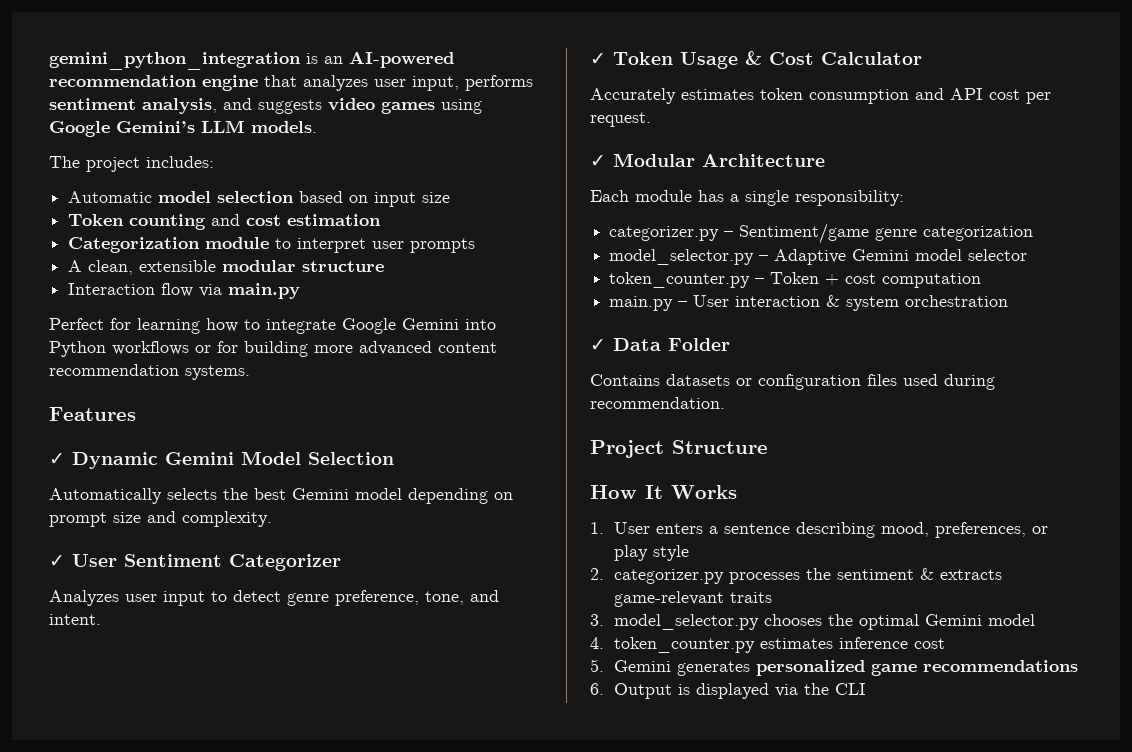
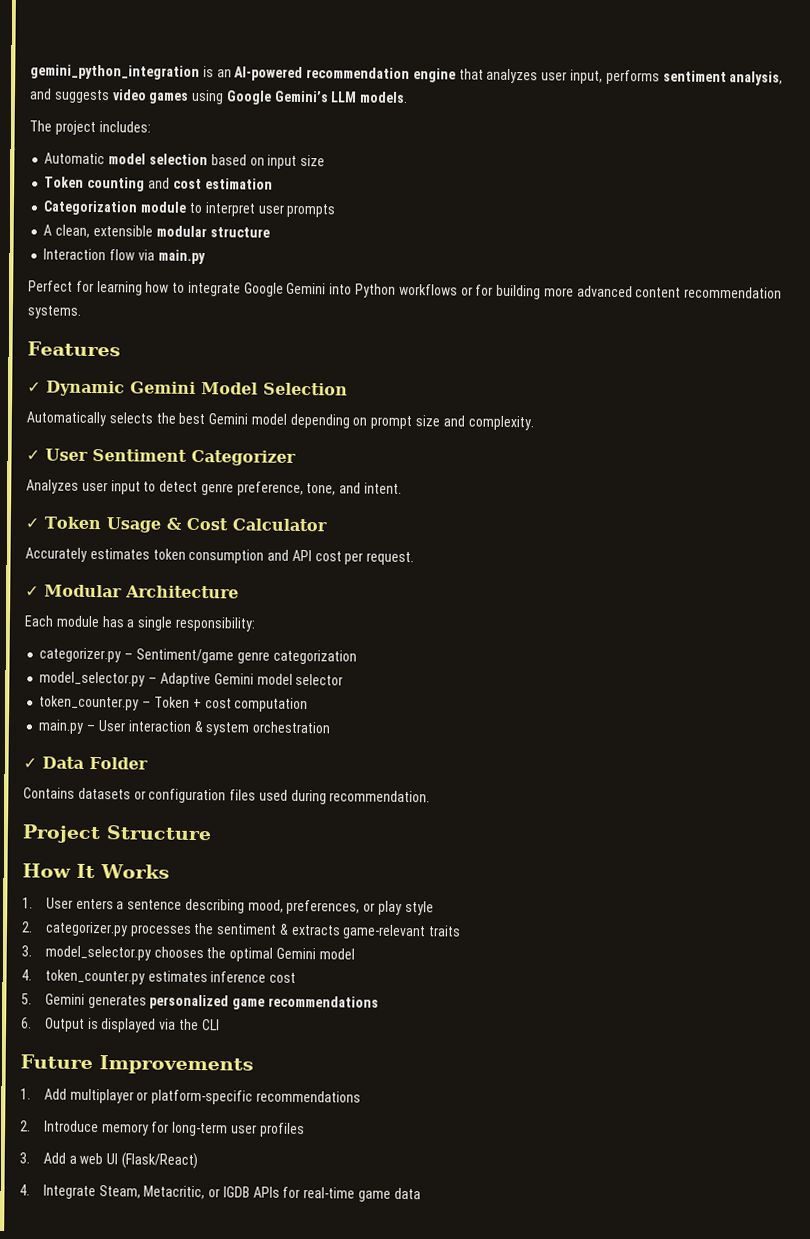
(867, 689) none -> [20,1054,254,1075] [20,1088,361,1105] [20,1120,305,1138] [19,1152,198,1170] [19,1184,421,1202] // Future Improvements // 1. Add multiplayer or platform-specific recommendations // 2. Introduce memory for long-term user profiles // 3. Add a web UI (Flask/React) // 4. Integrate Steam, Metacritic, or IGDB APIs for real-time game data

